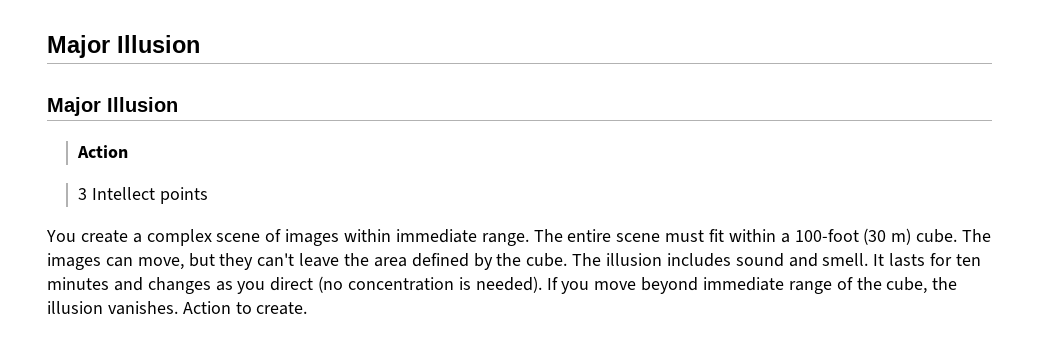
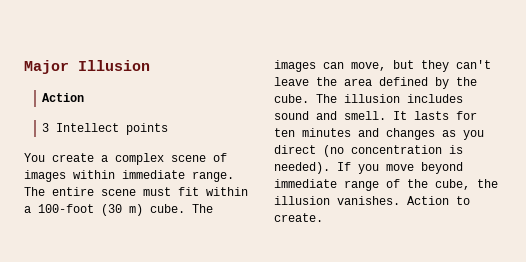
[47,35,200,58] [47,97,178,116] Major Illusion // Major Illusion -> [24,60,150,74] Major Illusion

